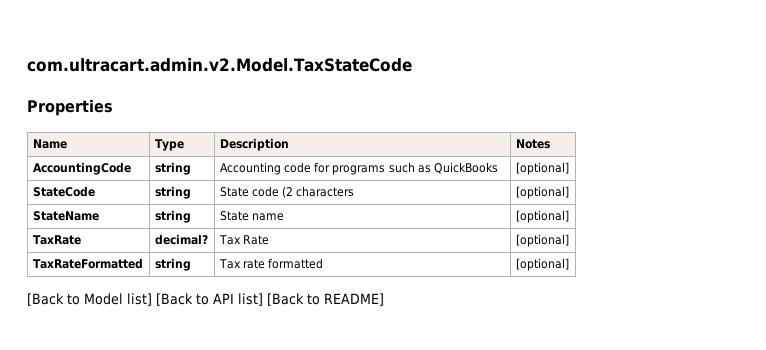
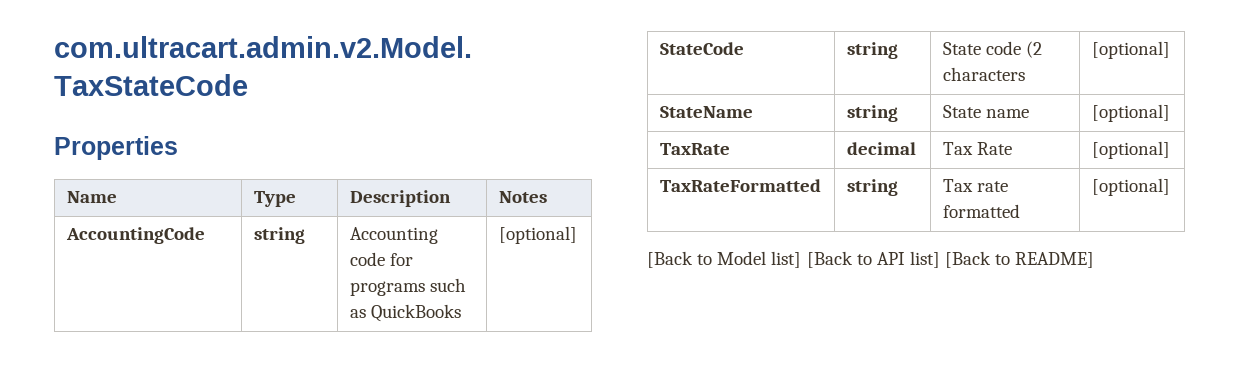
[154,234,208,245] decimal? -> [846,142,916,155] decimal

